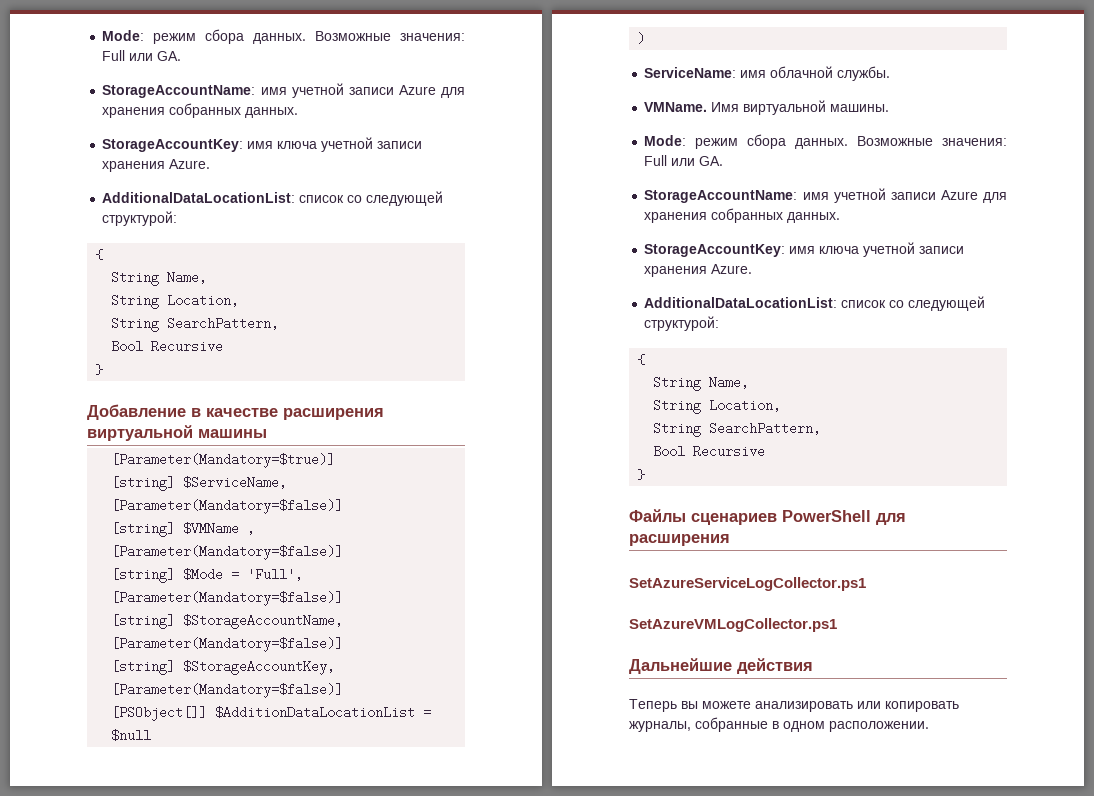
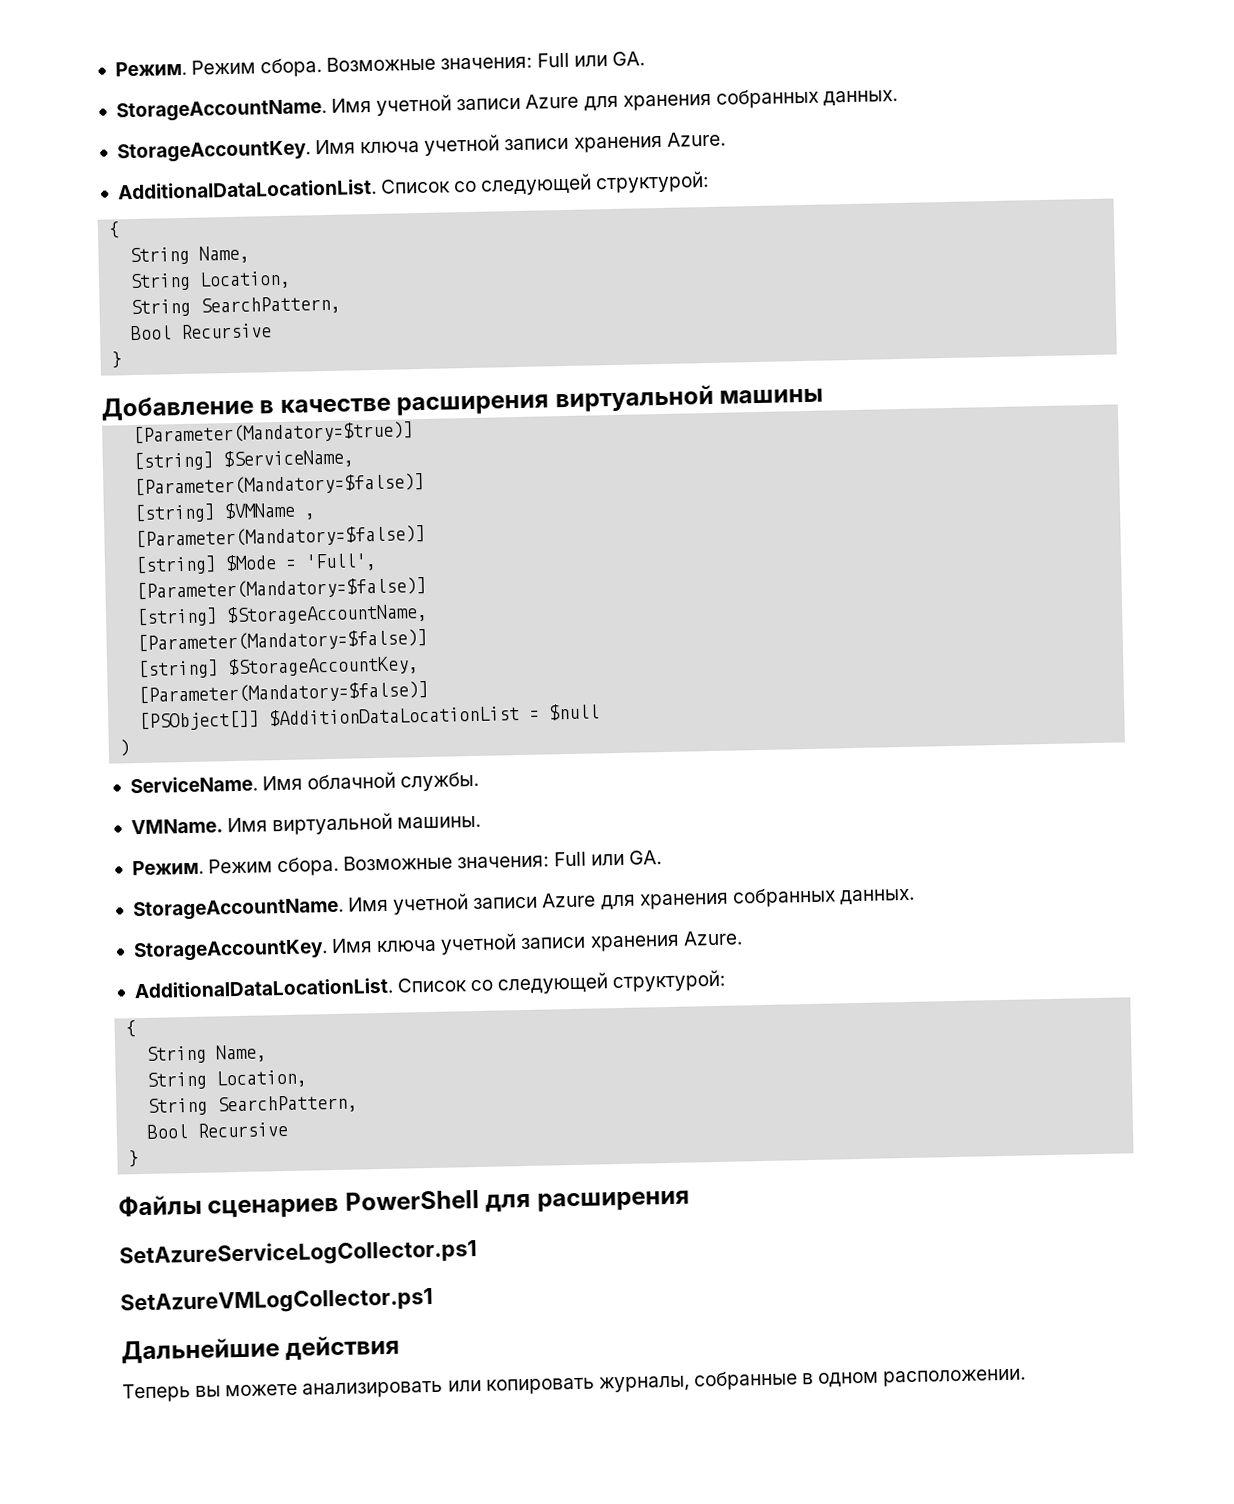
[102,29,466,44] [102,50,182,61] [102,83,465,98] [102,103,299,118] [102,137,423,152] [102,159,211,172] [102,192,345,203] Mode: режим сбора данных. Возможные значения: Full или GA. // StorageAccountName: имя учетной записи Azure для хранения собранных данных. // StorageAccountKey: имя ключа учетной записи хранения Azure. // AdditionalDataLocationList: список -> [114,51,645,78] [115,88,898,123] [116,131,726,164] [117,178,452,200] Режим. Режим сбора. Возможные значения: Full или GA. // StorageAccountName. Имя учетной записи Azure для хранения собранных данных. // StorageAccountKey. Имя ключа учетной записи хранения Azure. // AdditionalDataLocationList. Список
[644,67,767,78] ServiceName: имя -> [129,775,304,794] ServiceName. Имя
[644,134,1007,149] [644,155,724,166] [644,188,1007,203] [644,208,841,223] [644,242,965,257] [644,264,753,277] [644,297,887,308] Mode: режим сбора данных. Возможные значения: Full или GA. // StorageAccountName: имя учетной записи Azure для хранения собранных данных. // StorageAccountKey: имя ключа учетной записи хранения Azure. // AdditionalDataLocationList: список -> [131,850,662,877] [132,887,915,922] [132,930,743,963] [133,977,468,999] Режим. Режим сбора. Возможные значения: Full или GA. // StorageAccountName. Имя учетной записи Azure для хранения собранных данных. // StorageAccountKey. Имя ключа учетной записи хранения Azure. // AdditionalDataLocationList. Список

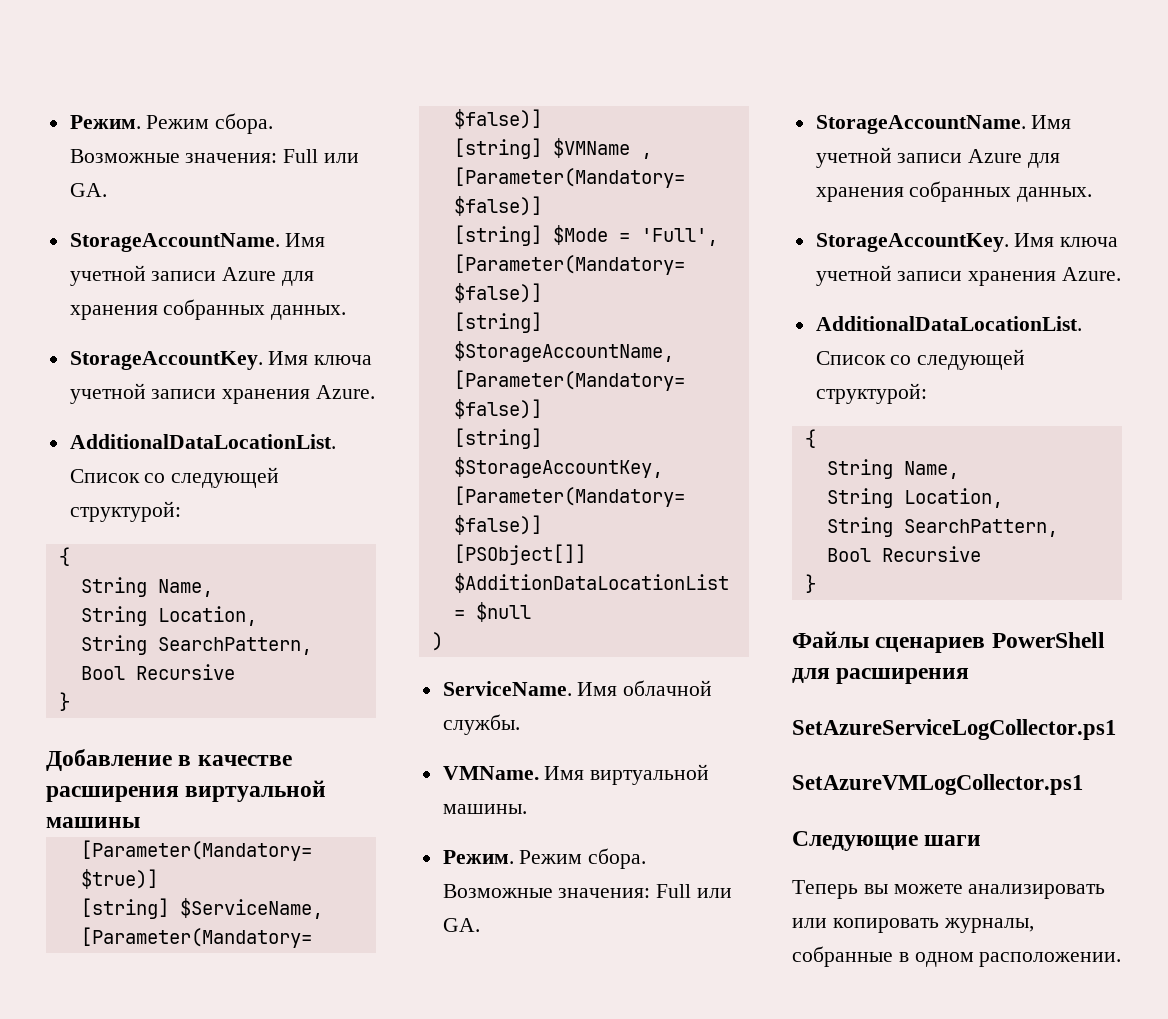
[121,1334,401,1364] Дальнейшие действия -> [792,831,982,851] Следующие шаги

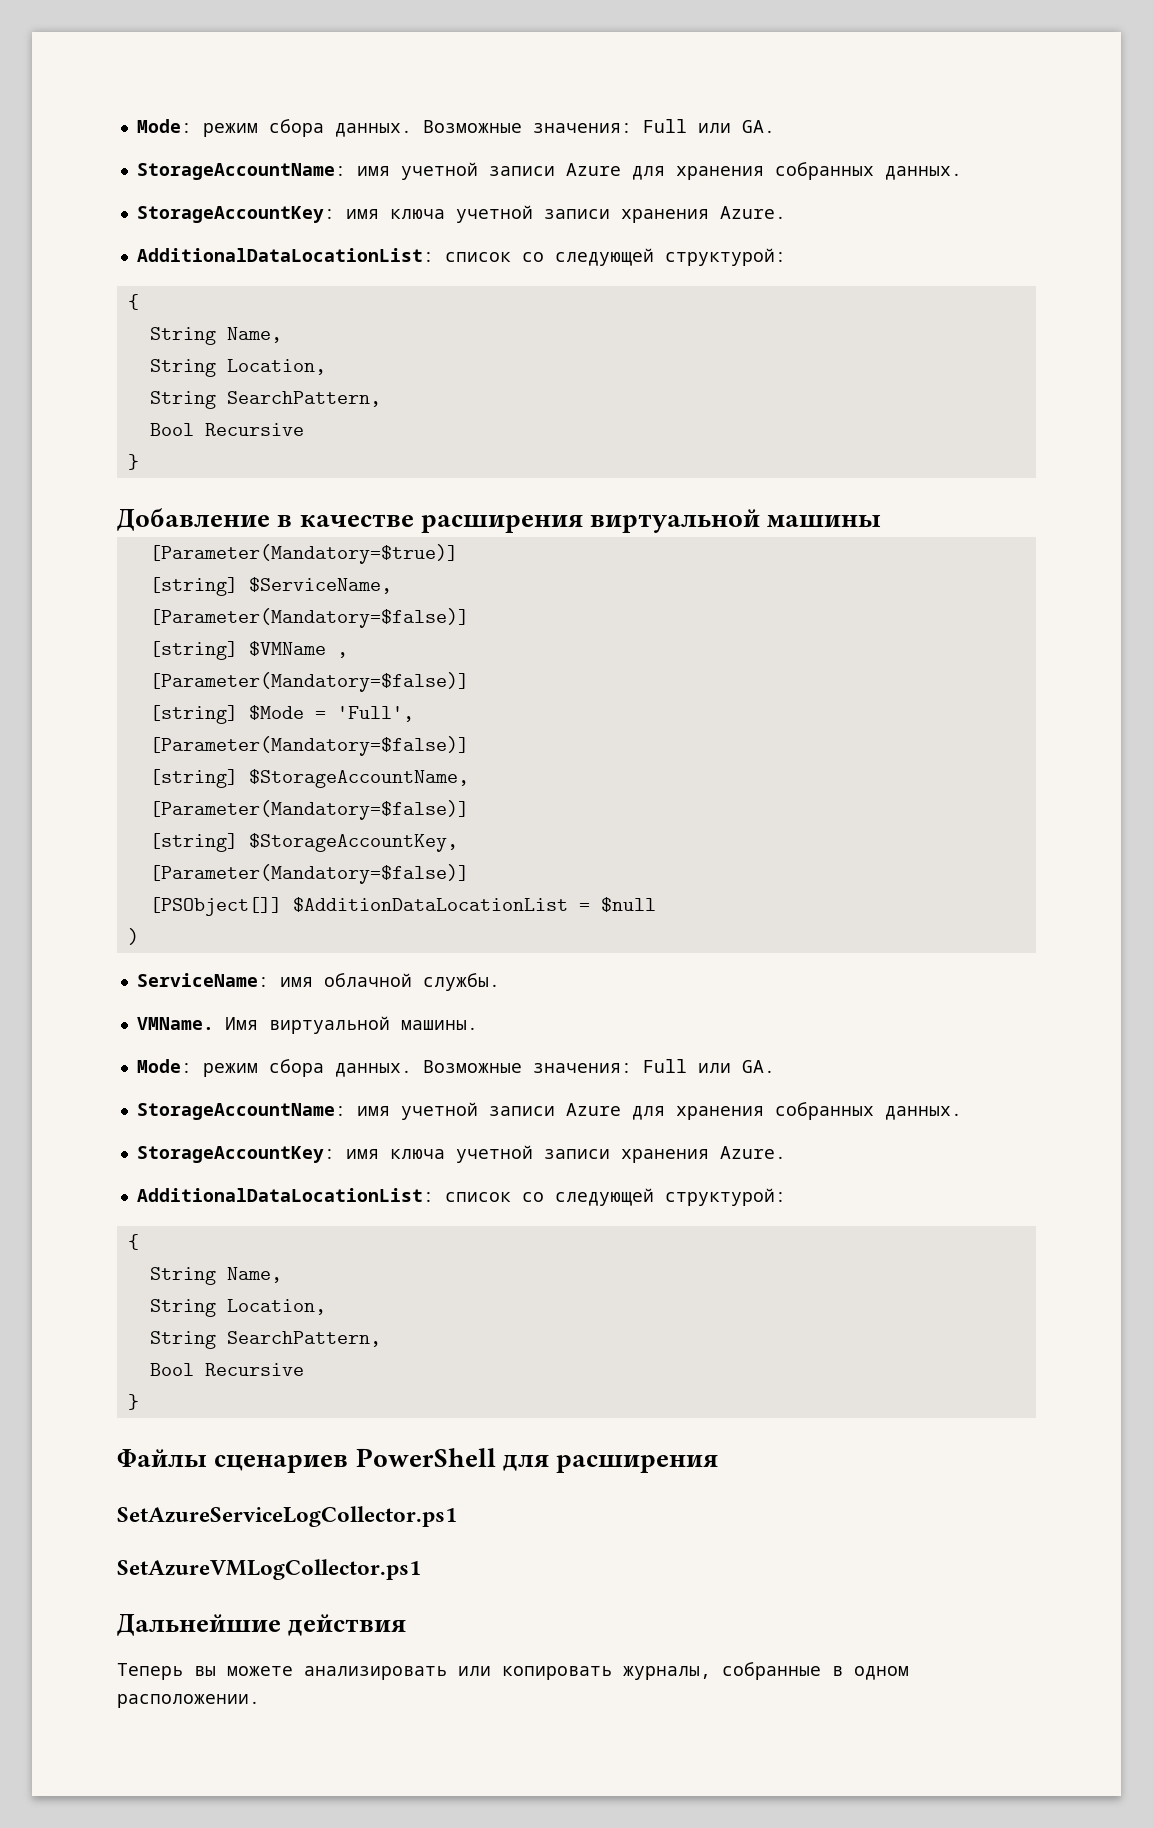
[69,113,274,134] [69,149,360,163] [69,183,107,197] [69,233,326,252] [69,265,315,286] [69,299,347,320] [69,351,373,370] [69,383,376,404] [69,434,336,449] [69,469,140,483] Режим. Режим сбора. Возможные значения: Full или GA. // StorageAccountName. Имя учетной записи Azure для хранения собранных данных. // StorageAccountKey. Имя ключа учетной записи хранения Azure. // AdditionalDataLocationList. Список -> [136,119,775,137] [136,162,962,180] [136,205,786,223] [136,248,511,262] Mode: режим сбора данных. Возможные значения: Full или GA. // StorageAccountName: имя учетной записи Azure для хранения собранных данных. // StorageAccountKey: имя ключа учетной записи хранения Azure. // AdditionalDataLocationList: список
[442,681,618,696] ServiceName. Имя -> [136,973,313,987] ServiceName: имя
[442,848,647,869] [442,884,733,898] [442,918,480,932] [815,115,1072,134] [815,147,1061,168] [815,181,1093,202] [815,233,1119,252] [815,265,1122,286] [815,316,1082,331] [815,351,886,365] Режим. Режим сбора. Возможные значения: Full или GA. // StorageAccountName. Имя учетной записи Azure для хранения собранных данных. // StorageAccountKey. Имя ключа учетной записи хранения Azure. // AdditionalDataLocationList. Список -> [136,1059,775,1077] [136,1102,962,1120] [136,1145,786,1163] [136,1188,511,1202] Mode: режим сбора данных. Возможные значения: Full или GA. // StorageAccountName: имя учетной записи Azure для хранения собранных данных. // StorageAccountKey: имя ключа учетной записи хранения Azure. // AdditionalDataLocationList: список
[792,831,982,851] Следующие шаги -> [117,1614,407,1636] Дальнейшие действия

